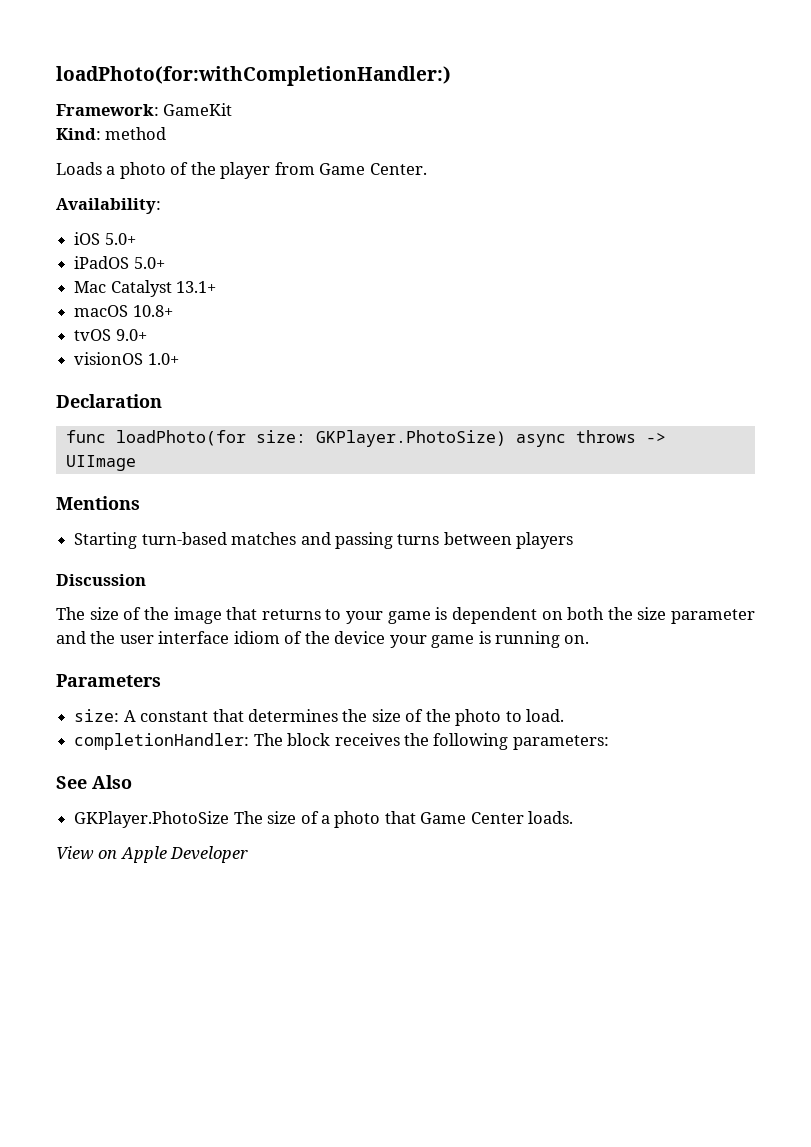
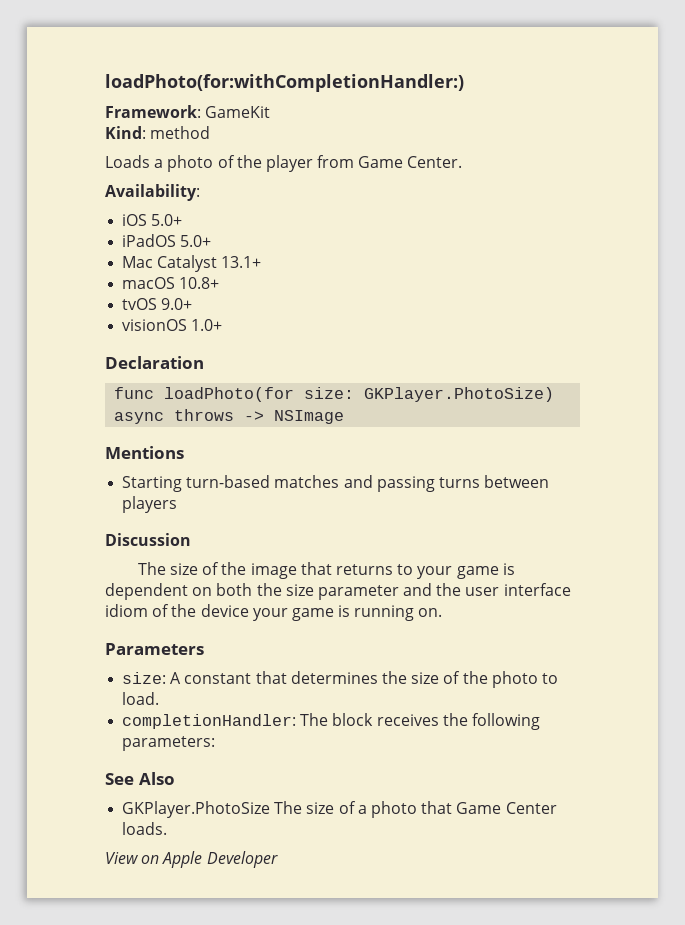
[65,455,136,471] UIImage -> [274,410,345,424] NSImage

